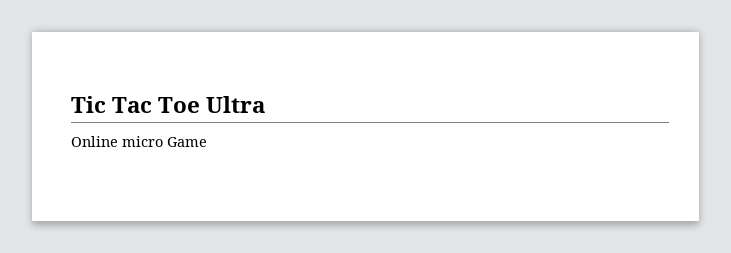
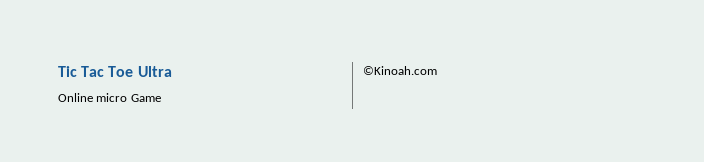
(207, 142) none -> [363,66,437,75] // ©Kinoah.com

